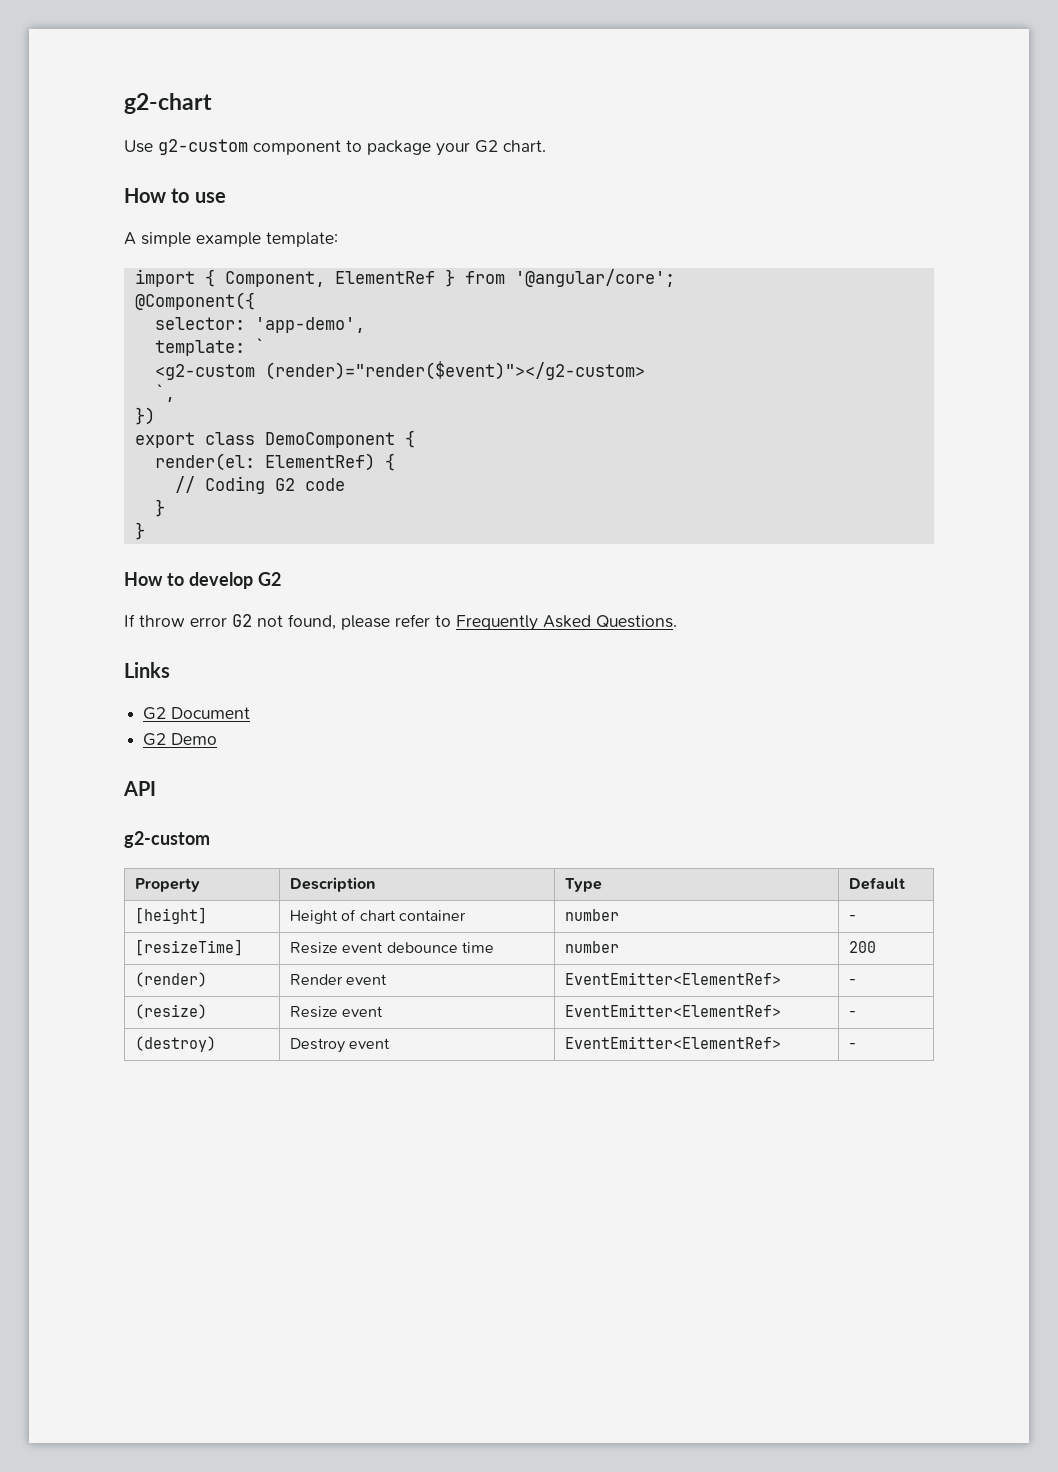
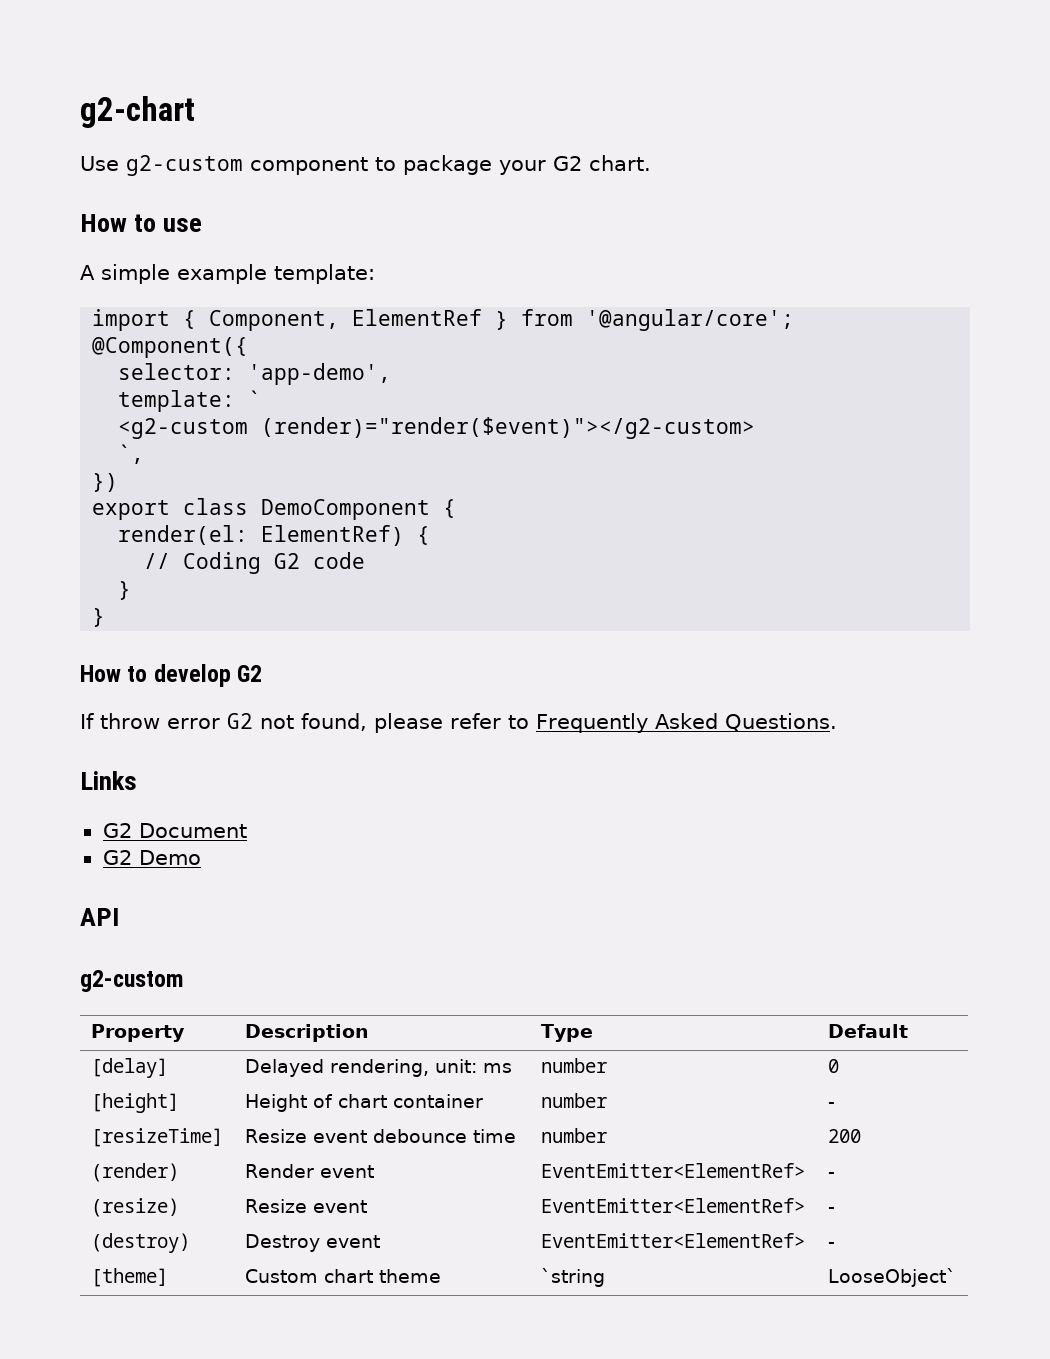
(906, 883) none -> [90,1058,168,1078] [244,1059,512,1077] [540,1058,607,1073] [827,1059,839,1073] // [delay] | Delayed rendering, unit: ms | number | 0
(857, 1046) none -> [90,1268,168,1287] [244,1269,441,1283] [540,1268,605,1287] [827,1268,956,1287] // [theme] | Custom chart theme | `string | LooseObject`

